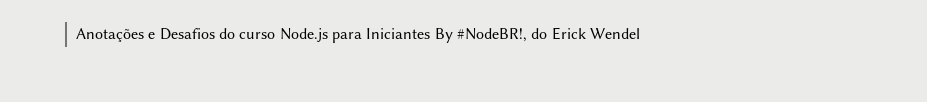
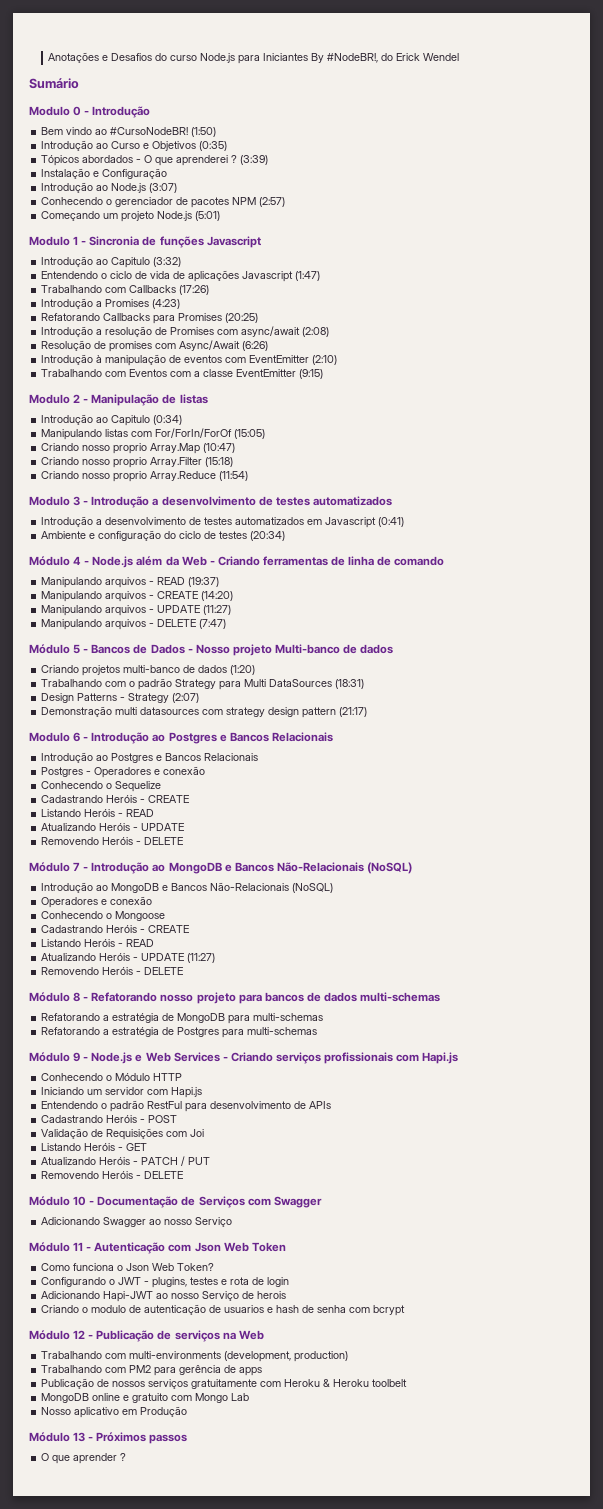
(640, 33) none -> [29,78,79,89] [29,106,151,118] [41,127,217,137] [41,140,228,151] [41,155,269,166] [41,168,168,179] [41,182,178,193] [41,197,286,208] [41,211,221,222] [29,236,261,248] [41,256,182,268] [41,270,321,282] [41,285,210,295] [41,298,181,309] [41,313,259,324] [41,326,330,337] [41,340,269,352] [41,354,338,366] [41,369,324,379] [29,394,208,406] [41,414,183,426] [41,428,266,440] [41,443,236,454] [41,457,234,468] [41,471,249,482] [29,496,392,508] [41,516,405,528] [41,530,286,541] [29,556,445,568] [41,577,220,588] [41,591,234,602] [41,605,232,616] [41,619,227,630] [29,644,394,656] [41,665,256,676] [41,678,365,690] [41,693,200,703] [41,706,368,718] [29,732,333,744] [41,752,259,763] [41,766,206,778] [41,781,162,792] [41,795,190,803] [41,809,155,817] [41,823,185,831] [41,837,184,845] [29,862,412,874] [41,882,334,893] [41,896,153,908] [41,911,166,921] [41,925,190,933] [41,939,155,947] [41,953,216,963] [41,967,184,975] [29,992,441,1004] [41,1013,324,1024] [41,1027,318,1038] [29,1052,459,1064] [41,1073,183,1081] [41,1087,203,1098] [41,1100,332,1112] [41,1115,178,1123] [41,1128,205,1140] [41,1143,148,1151] [41,1156,211,1166] [41,1171,184,1179] [29,1196,322,1208] [41,1217,233,1227] [29,1242,286,1254] [41,1263,215,1271] [41,1277,290,1288] [41,1291,287,1302] [41,1304,406,1316] [29,1330,264,1342] [41,1351,349,1362] [41,1365,263,1376] [41,1378,408,1389] [41,1393,250,1403] [41,1406,188,1418] [29,1432,188,1444] [41,1453,127,1464] // Sumário // Modulo 0 - Introdução // Bem vindo ao #CursoNodeBR! (1:50) // Introdução ao Curso e Objetivos (0:35) // Tópicos abordados - O que aprenderei ? (3:39) // Instalação e Configuração // Introdução ao Node.js (3:07) // Conhecendo o gerenciador de pacotes NPM (2:57) // Começando um projeto Node.js (5:01) // Modulo 1 - Sincronia de funções Javascript // Introdução ao Capitulo (3:32) // Entendendo o ciclo de vida de aplicações Javascript (1:47) // Trabalhando com Callbacks (17:26) // Introdução a Promises (4:23) // Refatorando Callbacks para Promises (20:25) // Introdução a resolução de Promises com async/await (2:08) // Resolução de promises com Async/Await (6:26) // Introdução à manipulação de eventos com EventEmitter (2:10) // Trabalhando com Eventos com a classe EventEmitter (9:15) // Modulo 2 - Manipulação de listas // Introdução ao Capitulo (0:34) // Manipulando listas com For/ForIn/ForOf (15:05) // Criando nosso proprio Array.Map (10:47) // Criando nosso proprio Array.Filter (15:18) // Criando nosso proprio Array.Reduce (11:54) // Modulo 3 - Introdução a desenvolvimento de testes automatizados // Introdução a desenvolvimento de testes automatizados em Javascript (0:41) // Ambiente e configuração do ciclo de testes (20:34) // Módulo 4 - Node.js além da Web - Criando ferramentas de linha de comando // Manipulando arquivos - READ (19:37) // Manipulando arquivos - CREATE (14:20) // Manipulando arquivos - UPDATE (11:27) // Manipulando arquivos - DELETE (7:47) // Módulo 5 - Bancos de Dados - Nosso projeto Multi-banco de dados // Criando projetos multi-banco de dados (1:20) // Trabalhando com o padrão Strategy para Multi DataSources (18:31) // Design Patterns - Strategy (2:07) // Demonstração multi datasources com strategy design pattern (21:17) // Modulo 6 - Introdução ao Postgres e Bancos Relacionais // Introdução ao Postgres e Bancos Relacionais // Postgres - Operadores e conexão // Conhecendo o Sequelize // Cadastrando Heróis - CREATE // Listando Heróis - READ // Atualizando Heróis - UPDATE // Removendo Heróis - DELETE // Módulo 7 - Introdução ao MongoDB e Bancos Não-Relacionais (NoSQL) // Introdução ao MongoDB e Bancos Não-Relacionais (NoSQL) // Operadores e conexão // Conhecendo o Mongoose // Cadastrando Heróis - CREATE // Listando Heróis - READ // Atualizando Heróis - UPDATE (11:27) // Removendo Heróis - DELETE // Módulo 8 - Refatorando nosso projeto para bancos de dados multi-schemas // Refatorando a estratégia de MongoDB para multi-schemas // Refatorando a estratégia de Postgres para multi-schemas // Módulo 9 - Node.js e Web Services - Criando serviços profissionais com Hapi.js // Conhecendo o Módulo HTTP // Iniciando um servidor com Hapi.js // Entendendo o padrão RestFul para desenvolvimento de APIs // Cadastrando Heróis - POST // Validação de Requisições com Joi // Listando Heróis - GET // Atualizando Heróis - PATCH / PUT // Removendo Heróis - DELETE // Módulo 10 - Documentação de Serviços com Swagger // Adicionando Swagger ao nosso Serviço // Módulo 11 - Autenticação com Json Web Token // Como funciona o Json Web Token? // Configurando o JWT - plugins, testes e rota de login // Adicionando Hapi-JWT ao nosso Serviço de herois // Criando o modulo de autenticação de usuarios e hash de senha com bcrypt // Módulo 12 - Publicação de serviços na Web // Trabalhando com multi-environments (development, production) // Trabalhando com PM2 para gerência de apps // Publicação de nossos serviços gratuitamente com Heroku & Heroku toolbelt // MongoDB online e gratuito com Mongo Lab // Nosso aplicativo em Produção // Módulo 13 - Próximos passos // O que aprender ?

